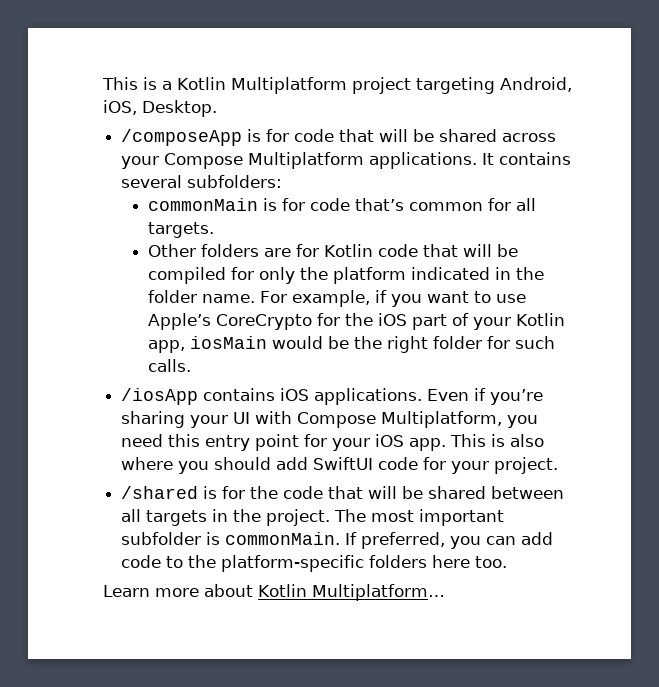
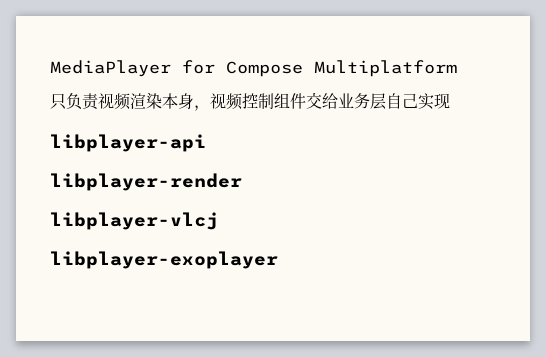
[102,77,572,94] [103,100,217,117] [121,129,557,146] [121,152,572,169] [121,175,283,188] [147,198,536,211] [147,222,214,238] [147,244,518,257] [147,267,544,284] [147,290,526,307] [147,313,565,330] [147,336,555,353] [147,359,191,372] [121,388,544,405] [121,411,539,428] [121,434,545,451] [121,457,559,474] [121,486,565,499] [121,509,505,526] [121,532,554,549] [121,555,508,572] [103,584,445,601] This is a Kotlin Multiplatform project targeting Android, iOS, Desktop. // /composeApp is for code that will be shared across your Compose Multiplatform applications. It contains several subfolders: // commonMain is for code that’s common for all targets. // Other folders are for Kotlin code that will be compiled for only the platform indicated in the folder name. For example, if you want to use Apple’s CoreCrypto for the iOS part of your Kotlin app, iosMain would be the right folder for such calls. // /iosApp contains iOS applications. Even if you’re sharing your UI with Compose Multiplatform, you need this entry point for your iOS app. This is also where you should add SwiftUI code for your project. // /shared is for the code that will be shared between all targets in the project. The most important subfolder is commonMain. If preferred, you can add code to the platform-specific folders here too. // Learn more about Kotlin Multiplatform… -> [50,60,457,77] [50,92,450,111] [50,134,206,152] [50,173,242,191] [50,212,218,230] [50,251,278,269] MediaPlayer for Compose Multiplatform // 只负责视频渲染本身，视频控制组件交给业务层自己实现 // libplayer-api // libplayer-render // libplayer-vlcj // libplayer-exoplayer

